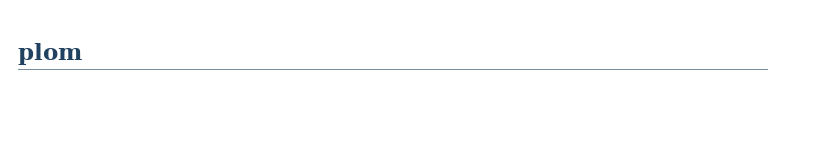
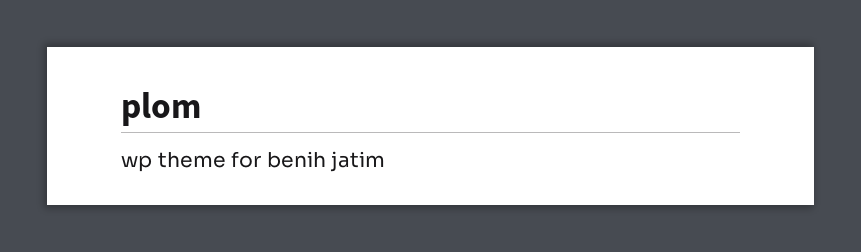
(82, 54) none -> [121,151,386,172] // wp theme for benih jatim

